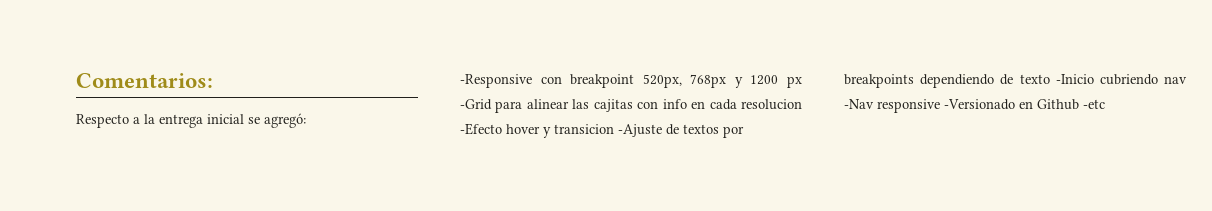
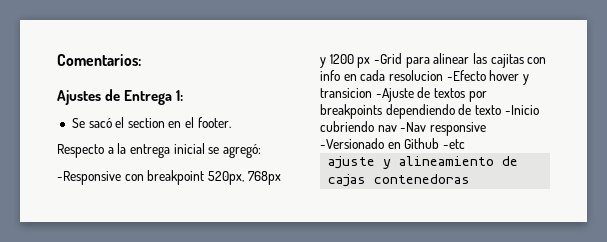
(213, 80) none -> [57,89,184,105] [71,117,231,128] // Ajustes de Entrega 1: // Se sacó el section en el footer.
(1105, 104) none -> [328,156,519,169] [328,174,471,187] // ajuste y alineamiento de cajas contenedoras

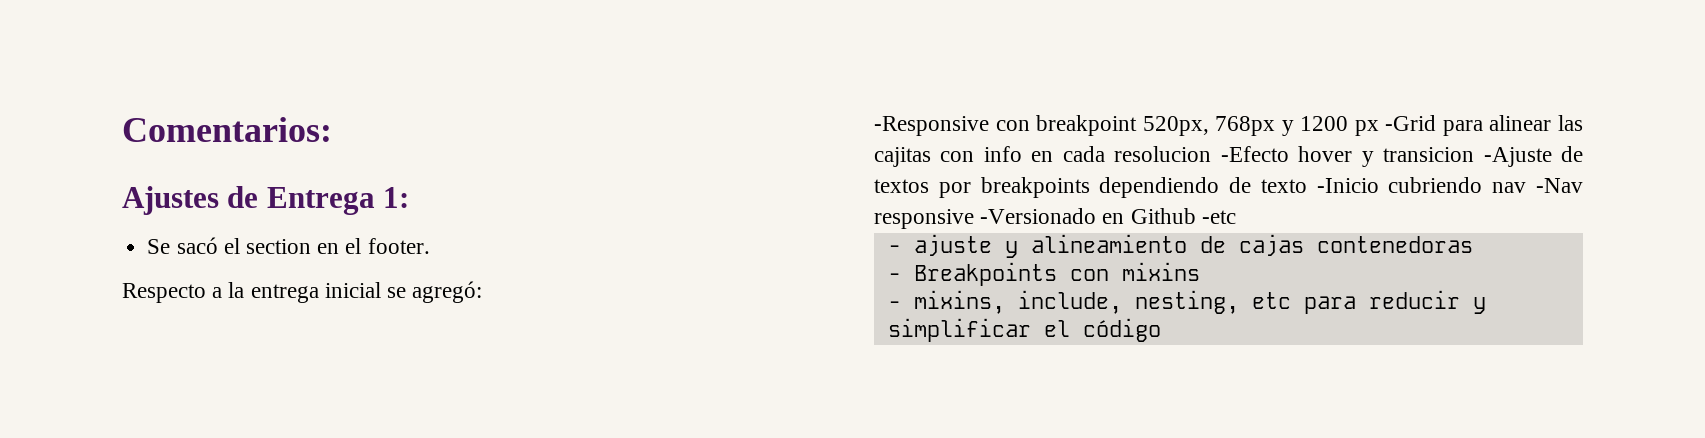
(465, 144) none -> [887,245,901,253] -
(471, 179) none -> [887,262,1200,286] [887,290,1486,314] [887,318,1161,342] // - Breakpoints con mixins // - mixins, include, nesting, etc para reducir y simplificar el código

